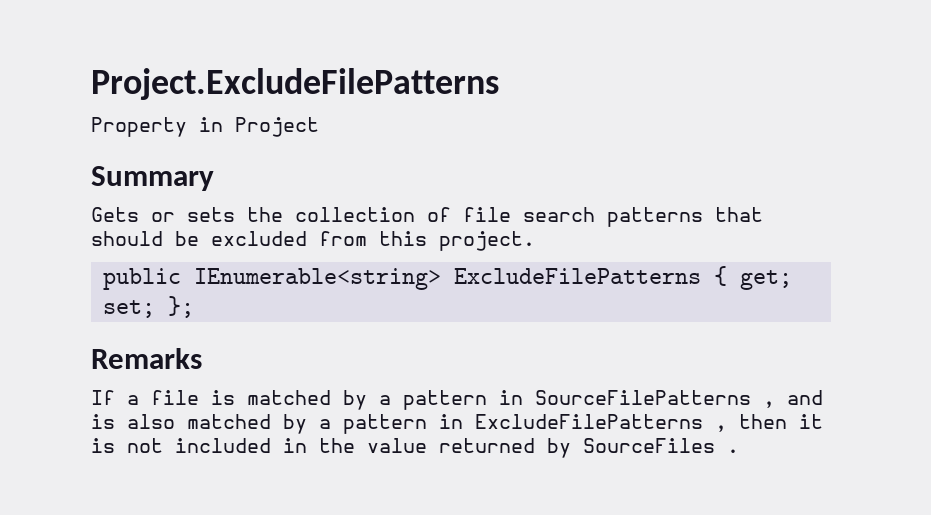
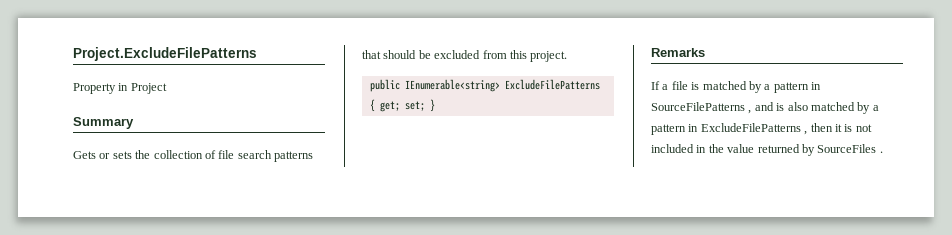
[167,296,194,318] }; -> [429,99,435,112] }

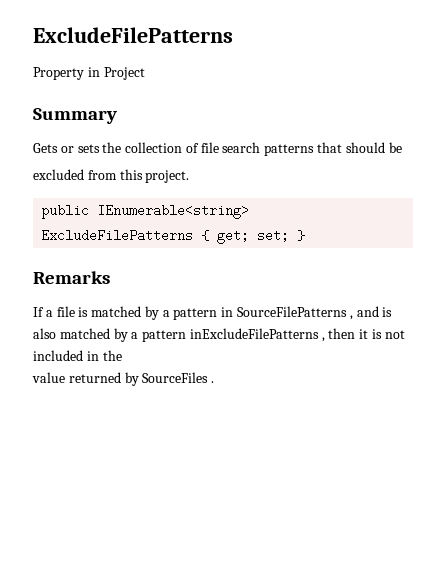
[73,47,257,61] Project.ExcludeFilePatterns -> [33,27,233,43] ExcludeFilePatterns
(431, 54) none -> (402, 147) //
[688,123,801,132] in ExcludeFilePatterns -> [189,328,319,339] inExcludeFilePatterns
(724, 148) none -> (122, 355) //

